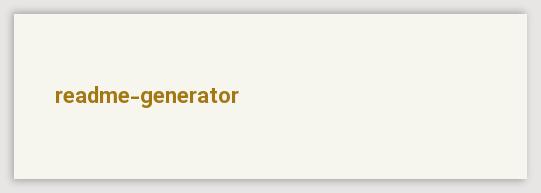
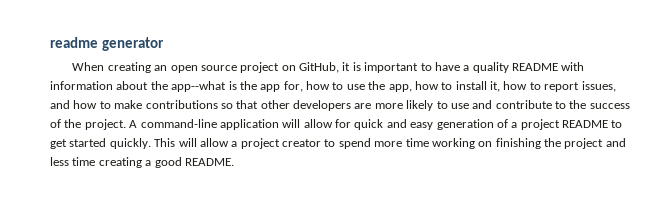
[55,86,239,108] readme-generator -> [50,37,164,51] [72,62,585,73] [50,81,616,92] [50,100,630,111] [50,119,623,130] [50,138,626,149] [50,157,234,168] readme generator // When creating an open source project on GitHub, it is important to have a quality README with information about the app--what is the app for, how to use the app, how to install it, how to report issues, and how to make contributions so that other developers are more likely to use and contribute to the success of the project. A command-line application will allow for quick and easy generation of a project README to get started quickly. This will allow a project creator to spend more time working on finishing the project and less time creating a good README.

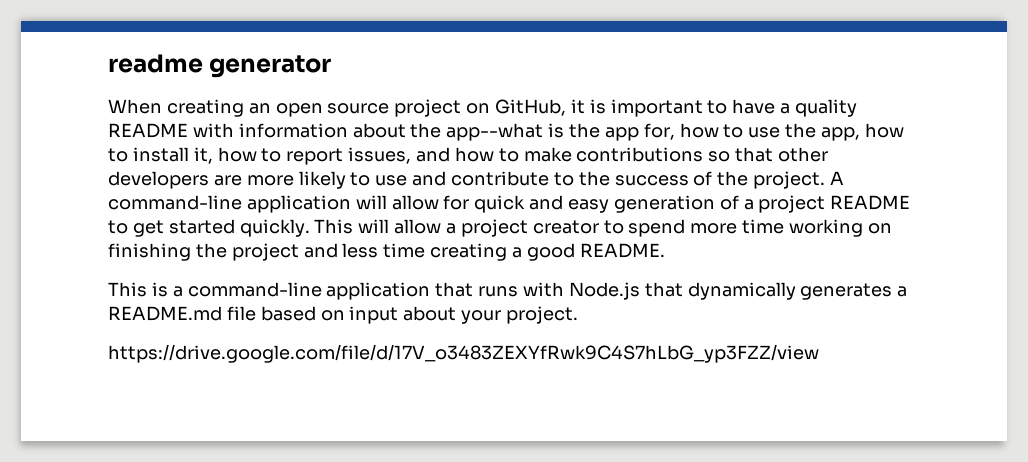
(234, 162) none -> [108,282,908,300] [108,306,579,324] [108,344,819,363] // This is a command-line application that runs with Node.js that dynamically generates a README.md file based on input about your project. // https://drive.google.com/file/d/17V_o3483ZEXYfRwk9C4S7hLbG_yp3FZZ/view

